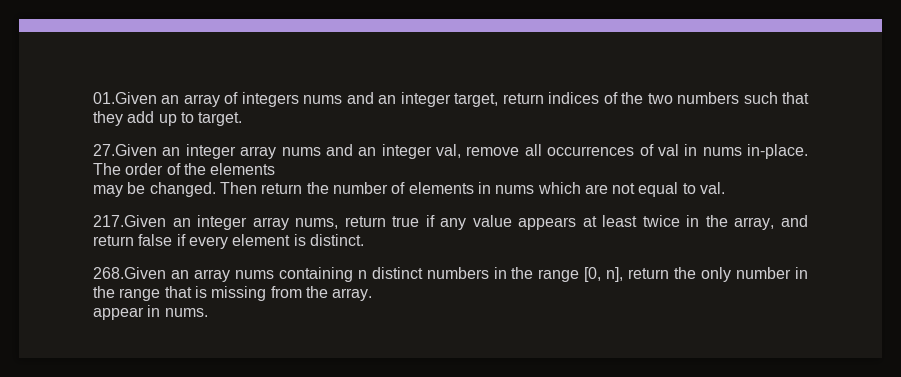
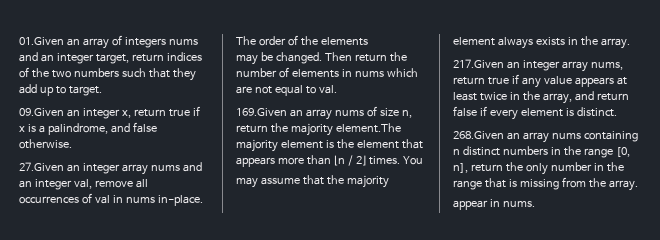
(243, 119) none -> [19,106,200,119] [19,122,157,135] [19,139,72,149] // 09.Given an integer x, return true if x is a palindrome, and false otherwise.
(726, 188) none -> [236,106,412,120] [236,123,401,136] [236,139,423,152] [236,155,423,167] [236,175,389,188] [453,36,630,49] // 169.Given an array nums of size n, return the majority element.The majority element is the element that appears more than ⌊n / 2⌋ times. You // may assume that the majority element always exists in the array.

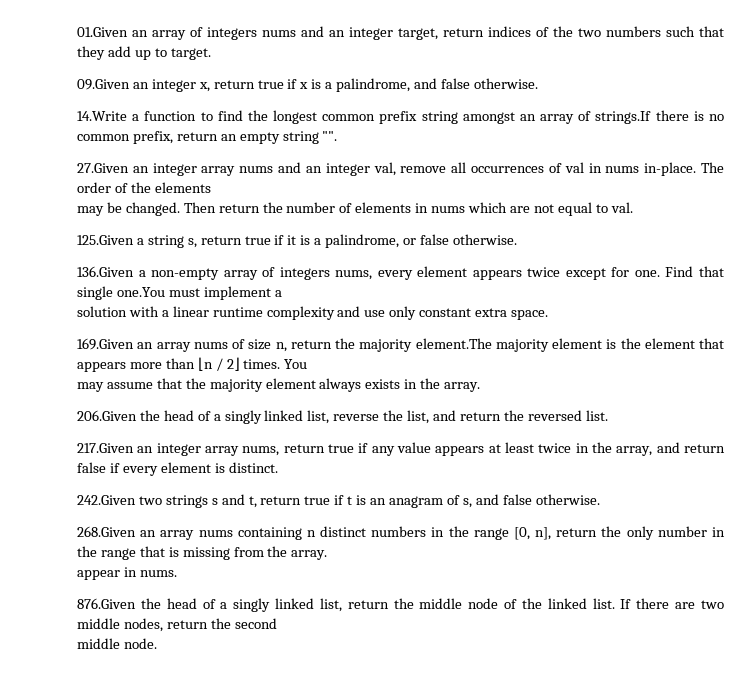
(72, 144) none -> [77,110,724,124] [77,131,338,144] // 14.Write a function to find the longest common prefix string amongst an array of strings.If there is no common prefix, return an empty string "".
(337, 89) none -> [77,234,517,248] [77,266,724,280] [77,286,282,300] [77,306,549,320] // 125.Given a string s, return true if it is a palindrome, or false otherwise. // 136.Given a non-empty array of integers nums, every element appears twice except for one. Find that single one.You must implement a // solution with a linear runtime complexity and use only constant extra space.
(630, 43) none -> [77,410,608,424] // 206.Given the head of a singly linked list, reverse the list, and return the reversed list.
(617, 112) none -> [77,494,600,508] // 242.Given two strings s and t, return true if t is an anagram of s, and false otherwise.
(535, 204) none -> [77,598,725,612] [77,618,277,632] [77,638,157,649] // 876.Given the head of a singly linked list, return the middle node of the linked list. If there are two middle nodes, return the second // middle node.

